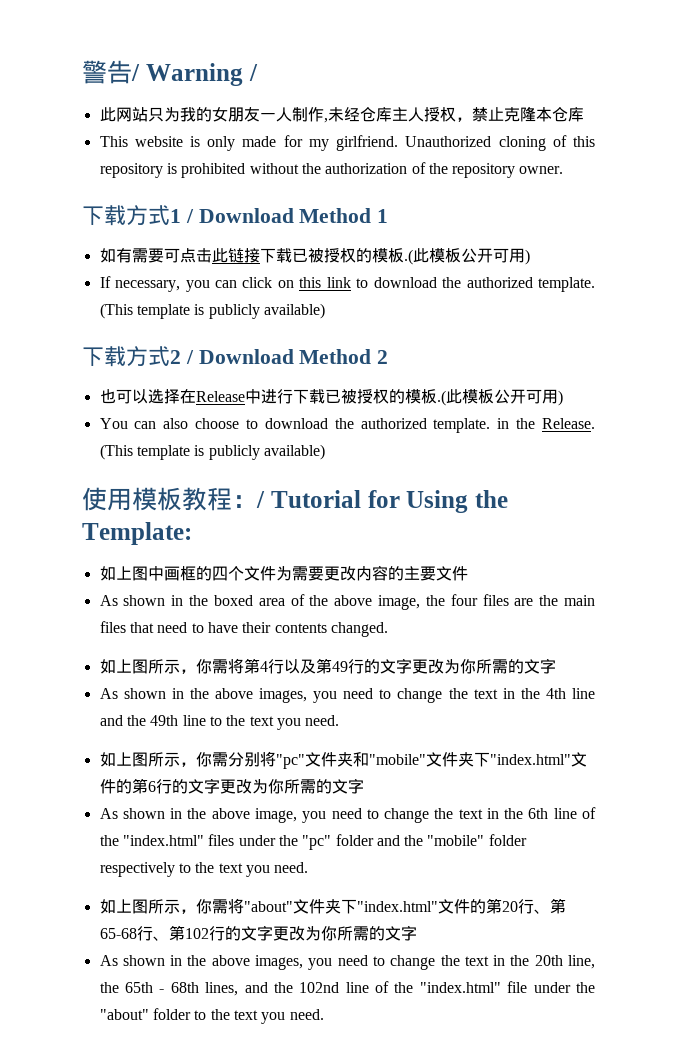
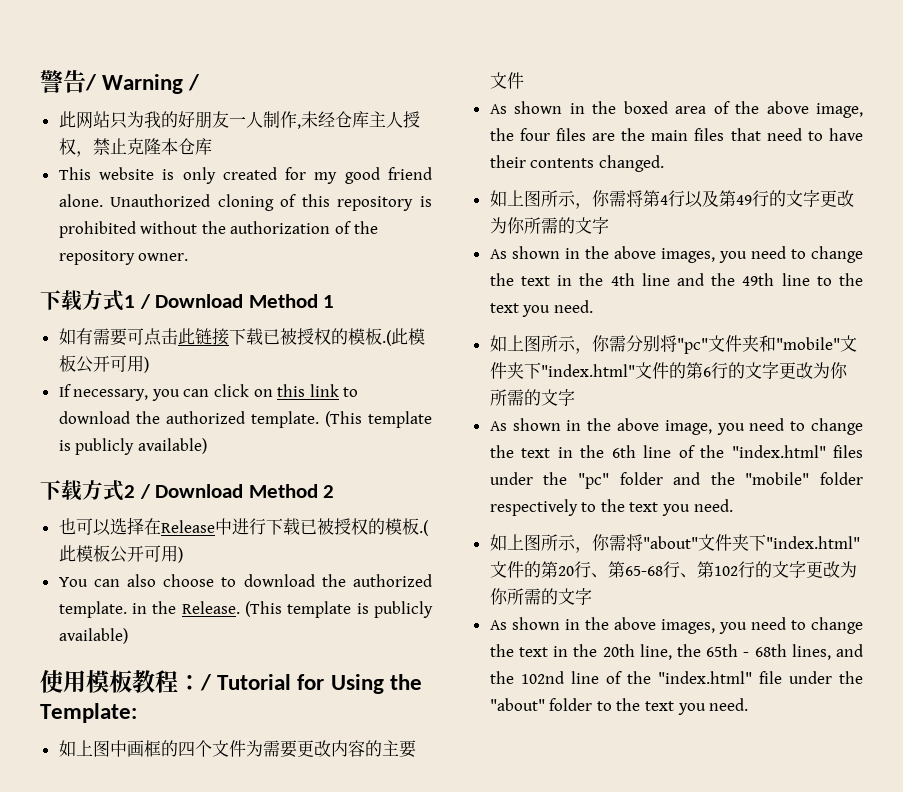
[211,107,228,122] 女 -> [177,111,195,128] 好
[242,136,277,147] made -> [222,167,277,180] created
[336,135,399,151] girlfriend. -> [344,167,432,184] [58,194,103,207] good friend alone.

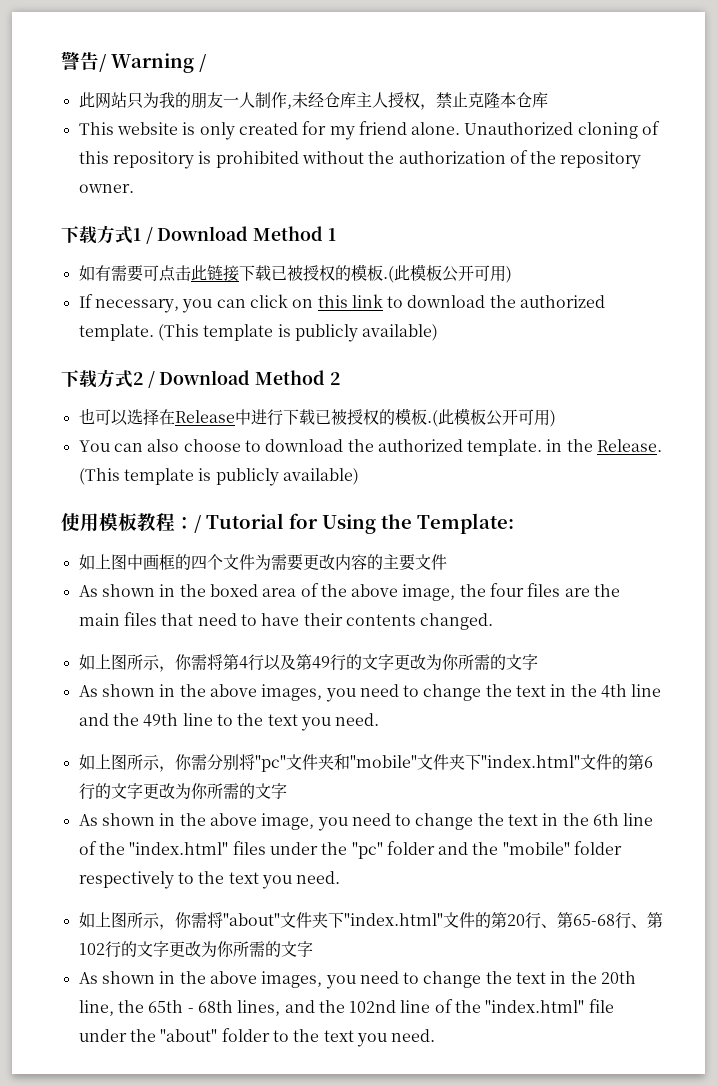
[177,111,195,128] 好 -> (191, 100) none
[344,167,380,184] good -> (355, 133) none

